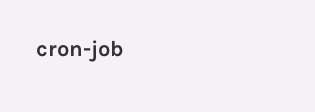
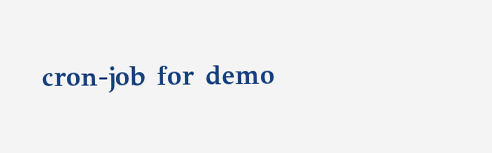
(124, 51) none -> [156,64,276,86] for demo

